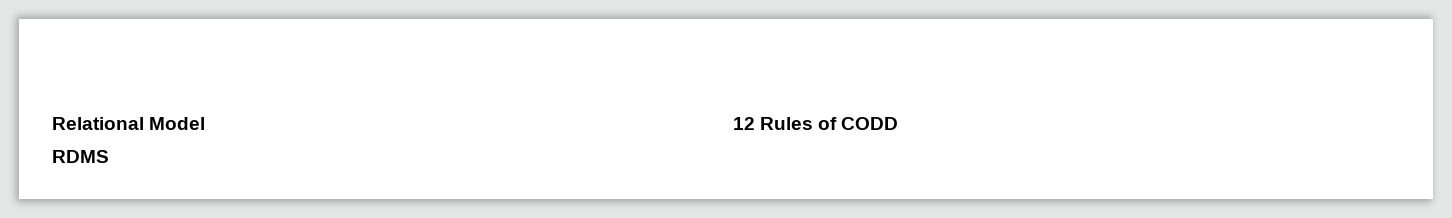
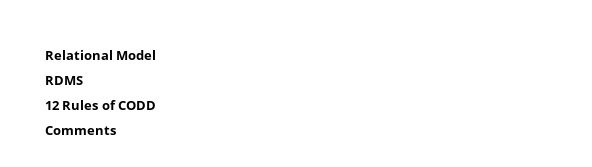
(899, 123) none -> [45,126,116,135] // Comments

